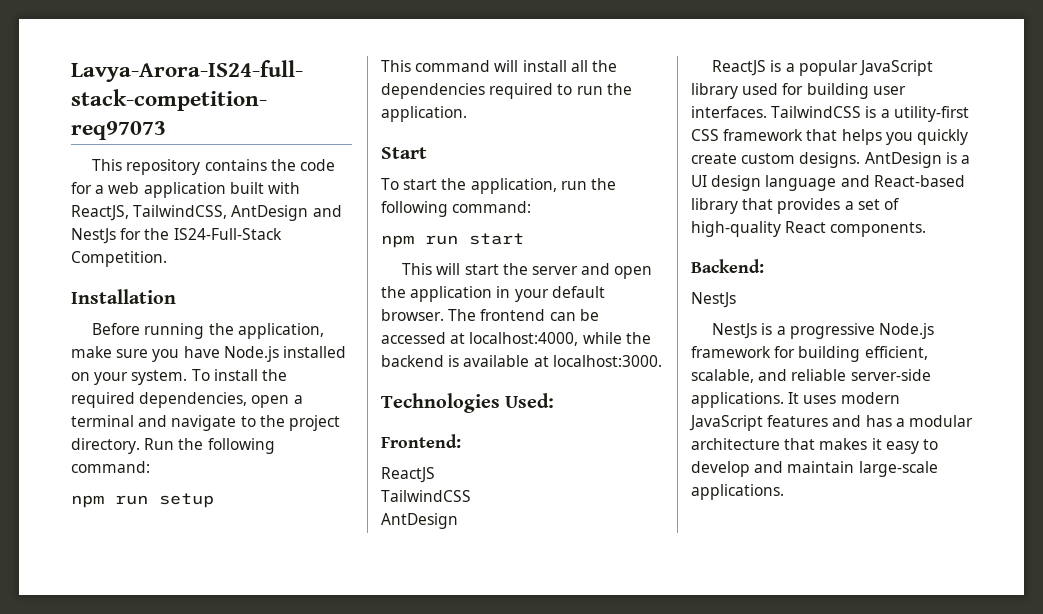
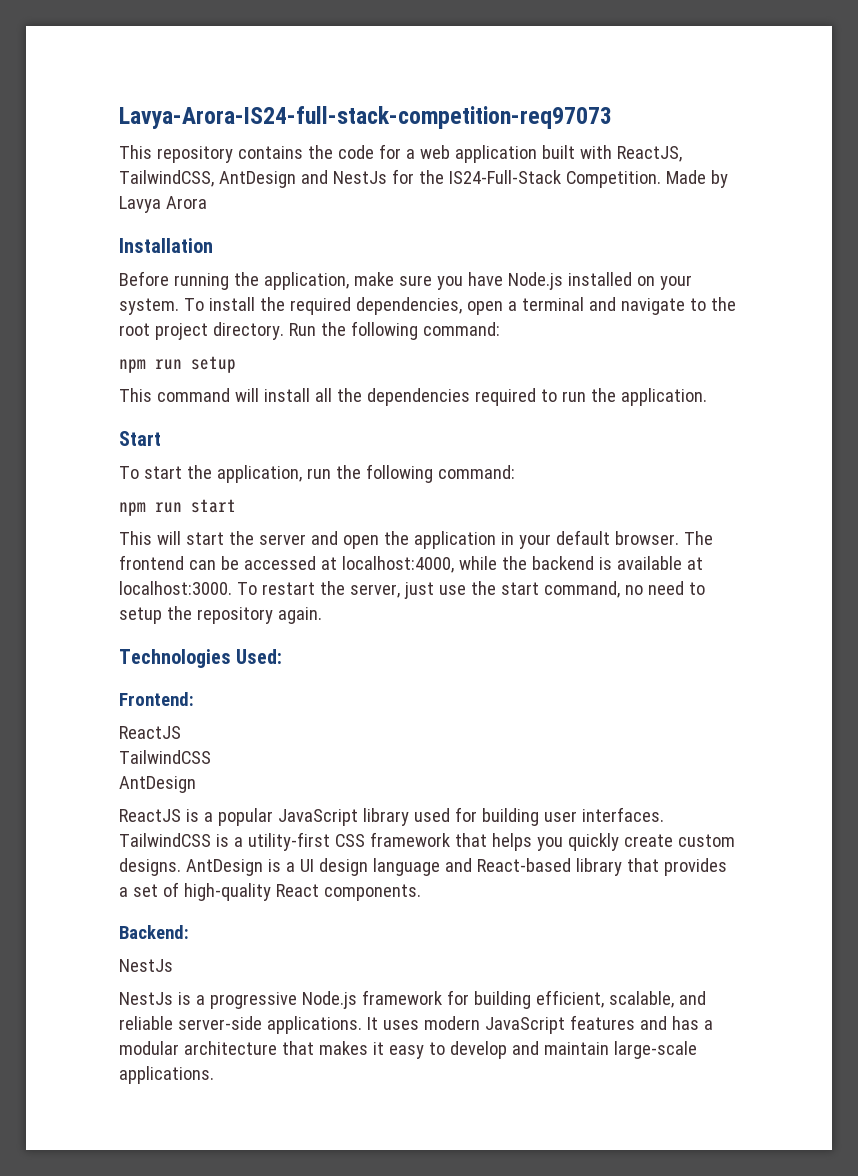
(167, 259) none -> [665,170,728,188] [119,196,207,213] Made by Lavya Arora
(285, 421) none -> [119,323,150,336] root
(662, 361) none -> [236,581,705,599] [119,606,322,624] To restart the server, just use the start command, no need to setup the repository again.

